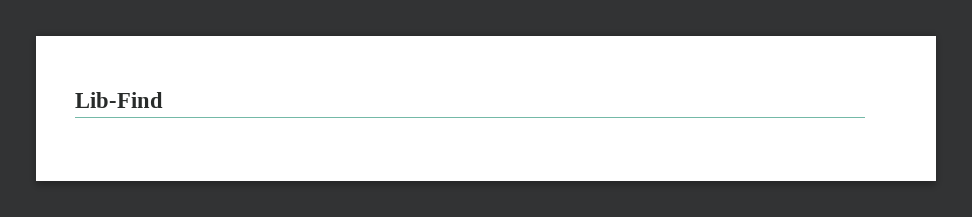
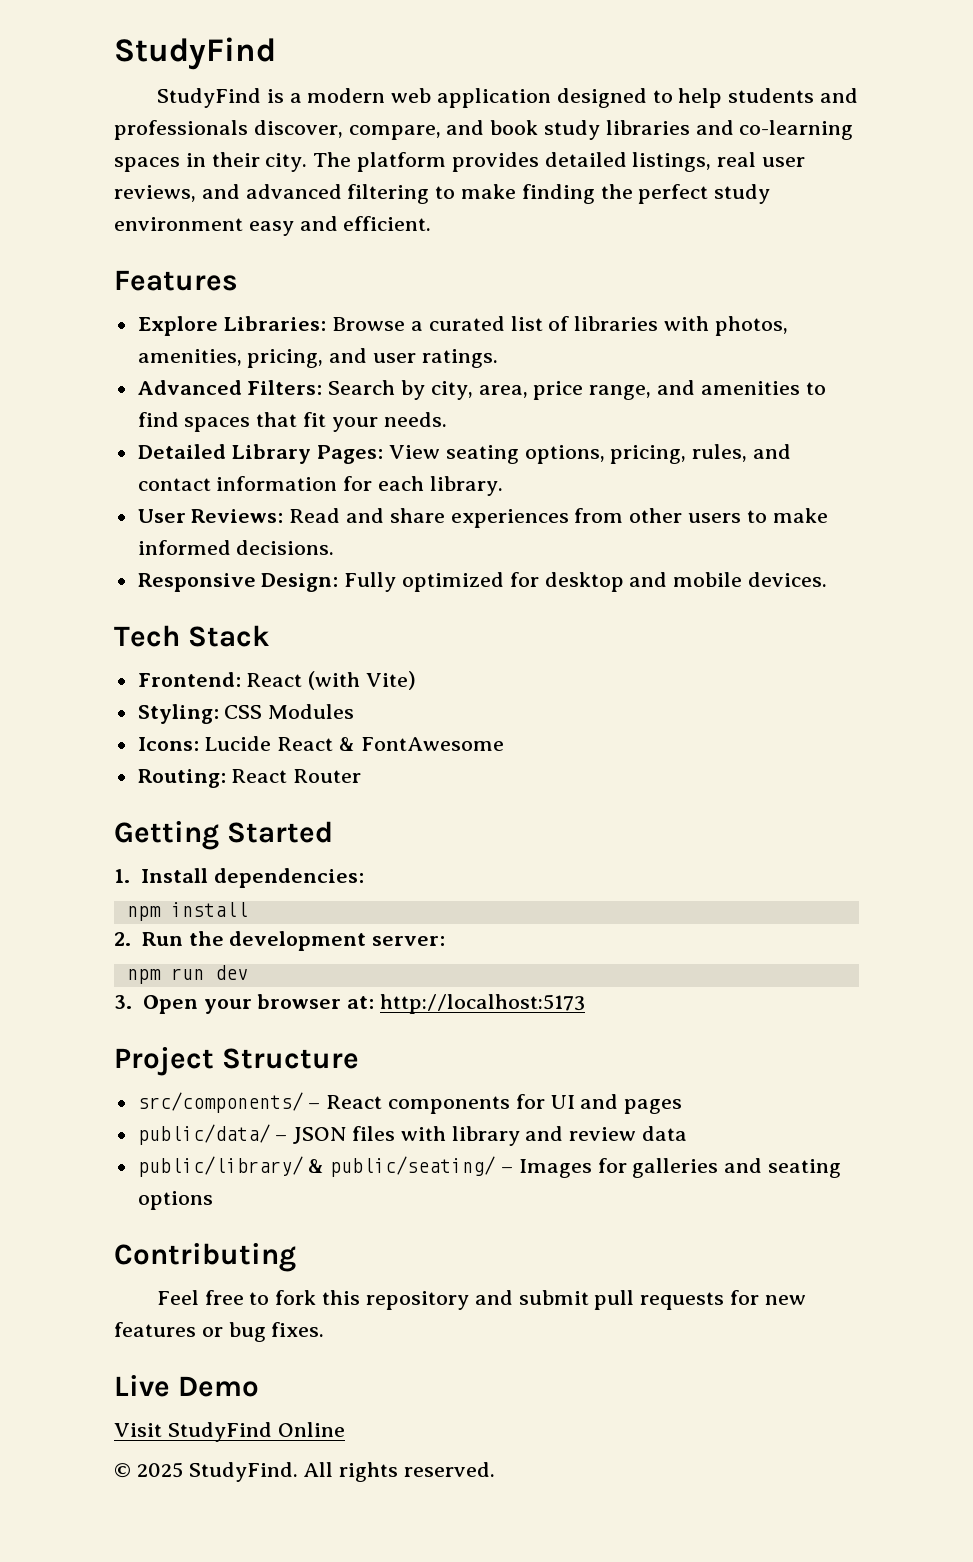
[75,92,163,108] Lib-Find -> [114,37,276,70] [156,88,858,108] [114,120,854,140] [114,152,806,172] [114,184,771,204] [114,216,432,236] [114,270,238,291] [137,316,788,336] [137,348,498,368] [137,380,826,400] [137,412,447,432] [137,444,792,464] [137,476,503,496] [137,508,828,528] [137,540,335,555] [137,572,828,592] [114,625,269,647] [137,671,417,690] [137,704,355,724] [137,736,504,751] [137,769,362,788] [114,821,333,850] [114,868,364,888] [126,902,248,921] [114,931,446,951] [126,965,248,984] [114,994,585,1014] [114,1047,359,1076] [137,1092,683,1114] [137,1124,688,1146] [137,1156,842,1178] [137,1191,213,1210] [114,1243,296,1272] [156,1290,806,1310] [114,1322,325,1342] [114,1375,259,1397] [114,1422,345,1442] [114,1462,496,1482] StudyFind // StudyFind is a modern web application designed to help students and professionals discover, compare, and book study libraries and co-learning spaces in their city. The platform provides detailed listings, real user reviews, and advanced filtering to make finding the perfect study environment easy and efficient. // Features // Explore Libraries: Browse a curated list of libraries with photos, amenities, pricing, and user ratings. // Advanced Filters: Search by city, area, price range, and amenities to find spaces that fit your needs. // Detailed Library Pages: View seating options, pricing, rules, and contact information for each library. // User Reviews: Read and share experiences from other users to make informed decisions. // Responsive Design: Fully optimized for desktop and mobile devices. // Tech Stack // Frontend: React (with Vite) // Styling: CSS Modules // Icons: Lucide React & FontAwesome // Routing: React Router // Getting Started // 1. Install dependencies: // npm install // 2. Run the development server: // npm run dev // 3. Open your browser at: http://localhost:5173 // Project Structure // src/components/ – React components for UI and pages // public/data/ – JSON files with library and review data // public/library/ & public/seating/ – Images for galleries and seating options // Contributing // Feel free to fork this repository and submit pull requests for new features or bug fixes. // Live Demo // Visit StudyFind Online // © 2025 StudyFind. All rights reserved.

